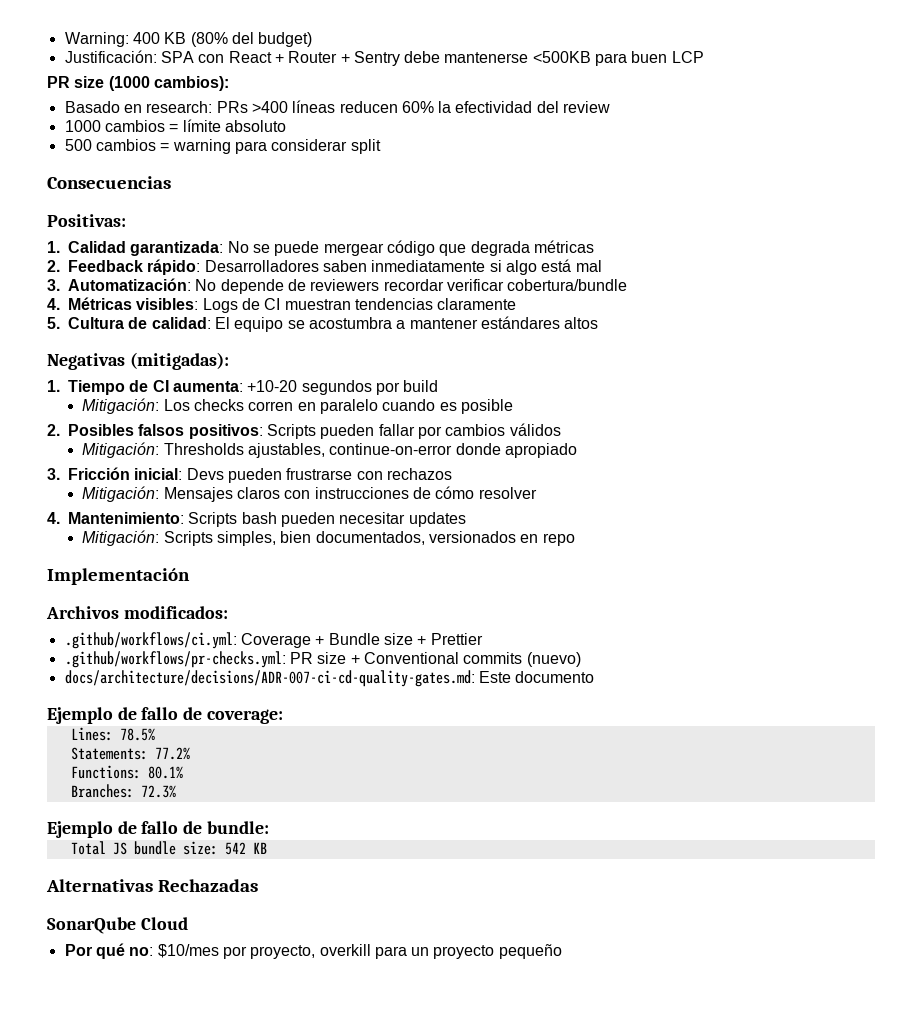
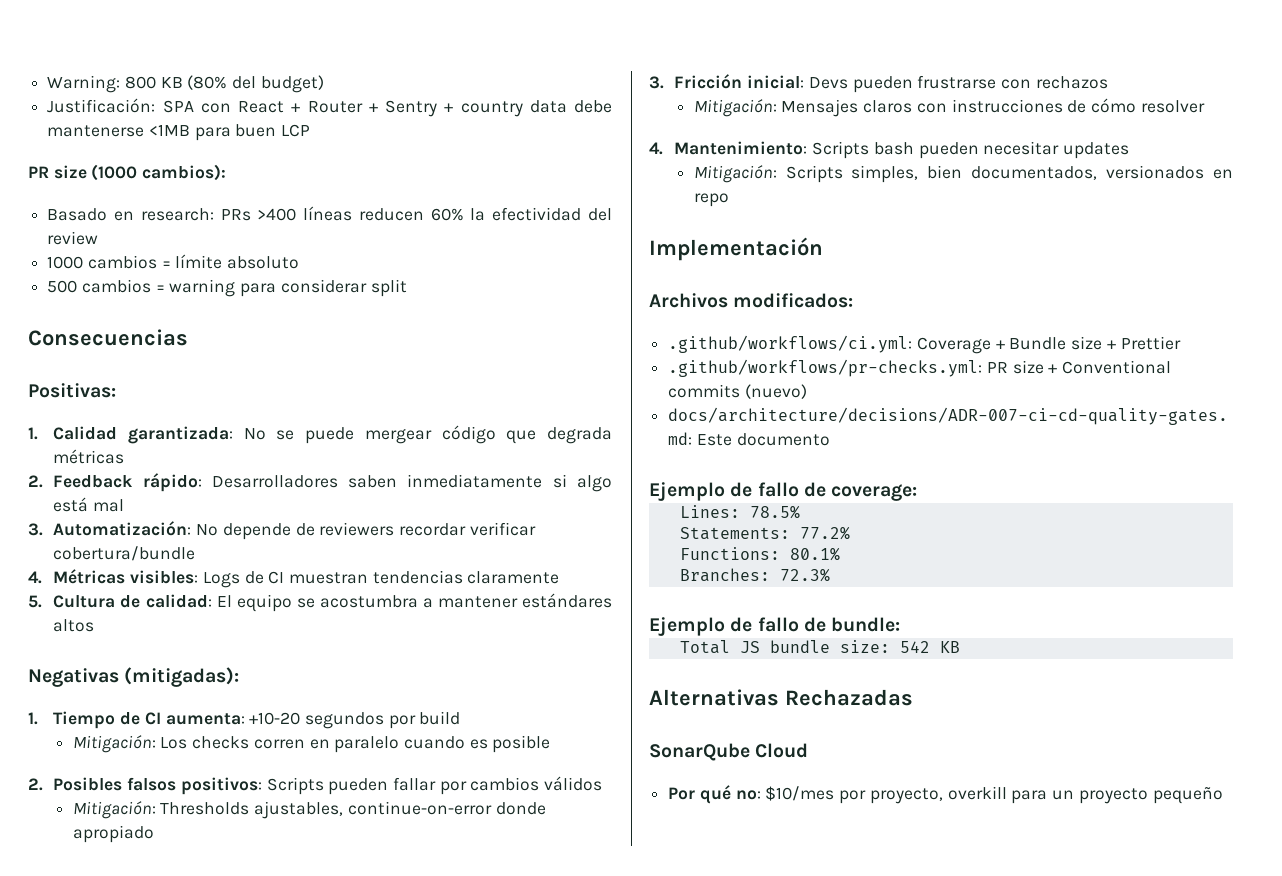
[132,32,160,44] 400 -> [124,76,156,89] 800
(400, 58) none -> [444,100,567,117] + country data
[532,51,591,63] <500KB -> [148,124,190,136] <1MB

